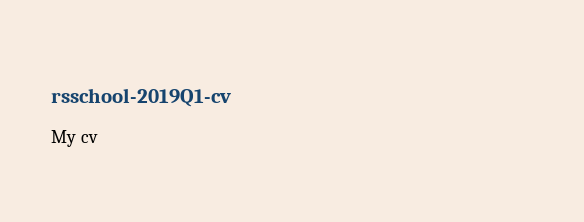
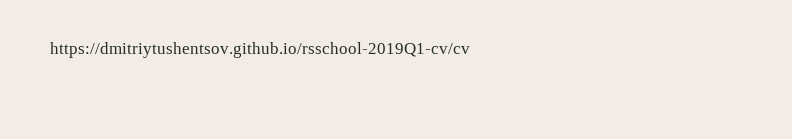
[51,88,231,107] [51,130,98,147] rsschool-2019Q1-cv // My cv -> [50,42,470,58] https://dmitriytushentsov.github.io/rsschool-2019Q1-cv/cv

